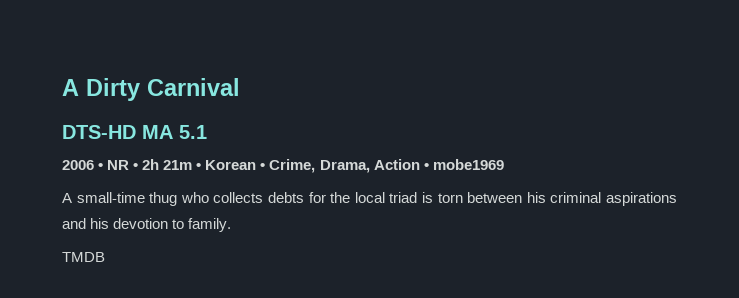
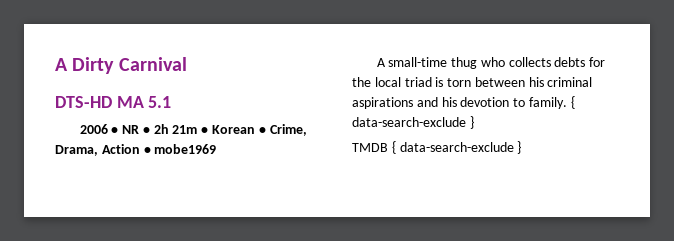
[62,252,105,262] // TMDB -> [570,96,575,109] [352,116,474,129] [352,141,522,154] { data-search-exclude } // TMDB { data-search-exclude }

